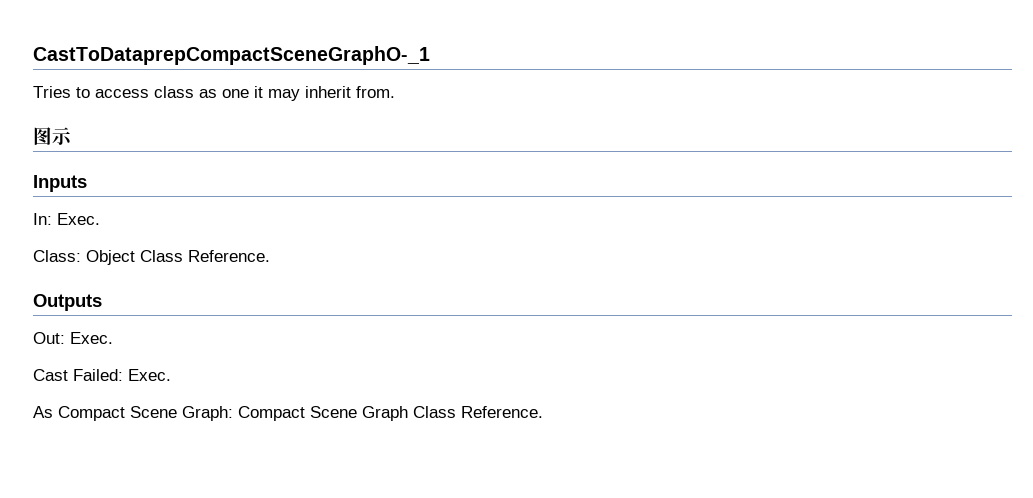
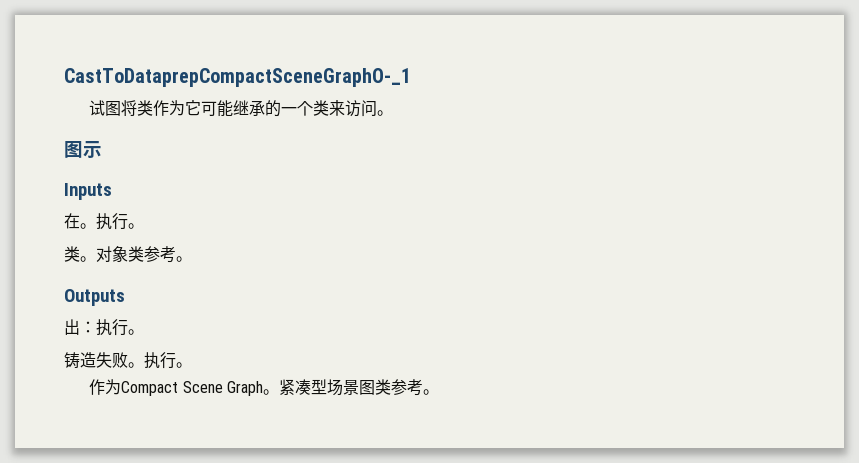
[33,86,395,101] [33,127,72,145] [33,175,87,192] [33,213,100,225] [33,250,270,265] [33,294,102,311] [33,332,113,344] [33,369,171,381] [33,406,543,421] Tries to access class as one it may inherit from. // 图示 // Inputs // In: Exec. // Class: Object Class Reference. // Outputs // Out: Exec. // Cast Failed: Exec. // As Compact Scene Graph: Compact Scene Graph Class Reference. -> [89,100,394,117] [64,141,102,158] [64,183,112,200] [64,213,144,230] [64,246,192,263] [64,289,125,306] [64,319,144,336] [64,352,192,369] [89,379,440,396] 试图将类作为它可能继承的一个类来访问。 // 图示 // Inputs // 在。执行。 // 类。对象类参考。 // Outputs // 出：执行。 // 铸造失败。执行。 // 作为Compact Scene Graph。紧凑型场景图类参考。

